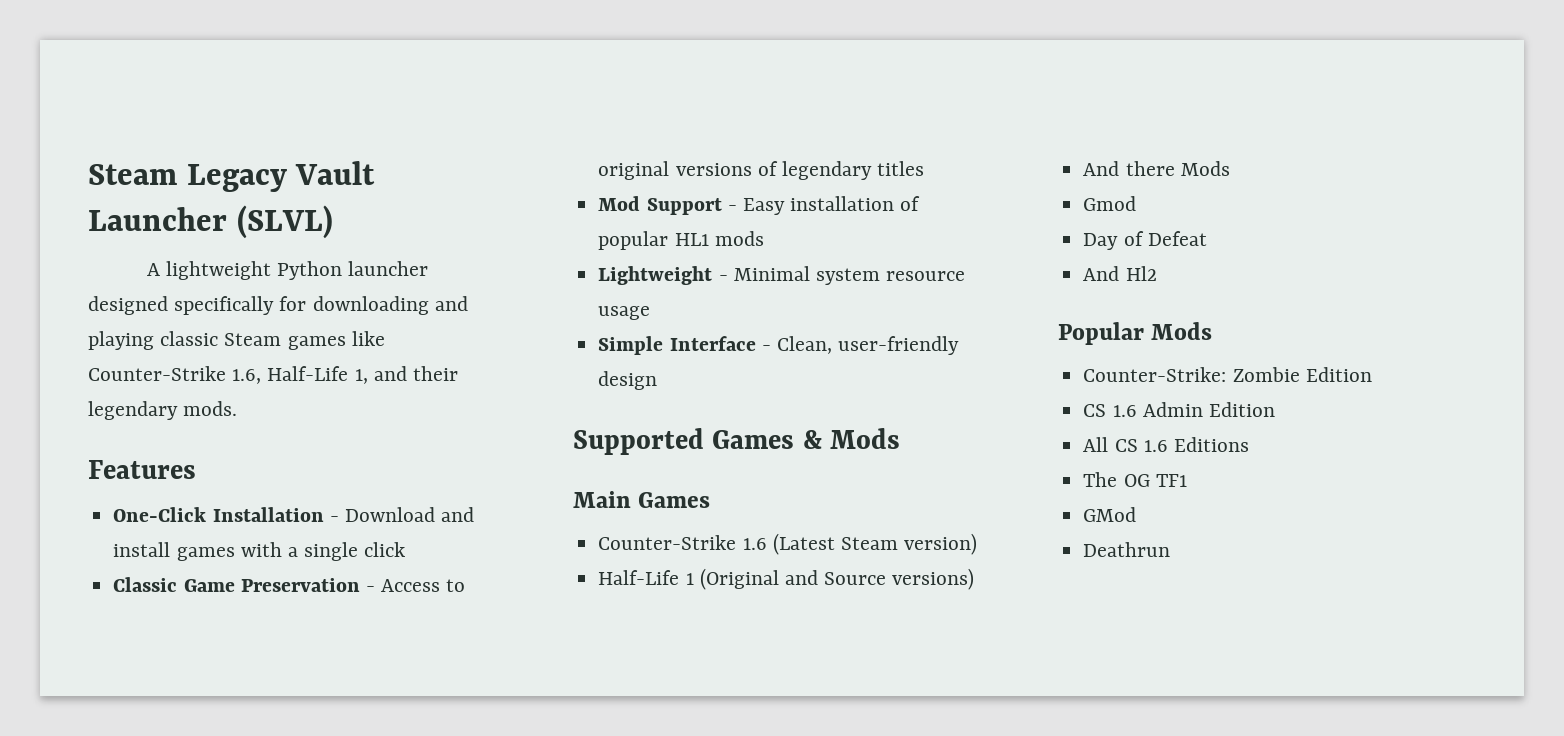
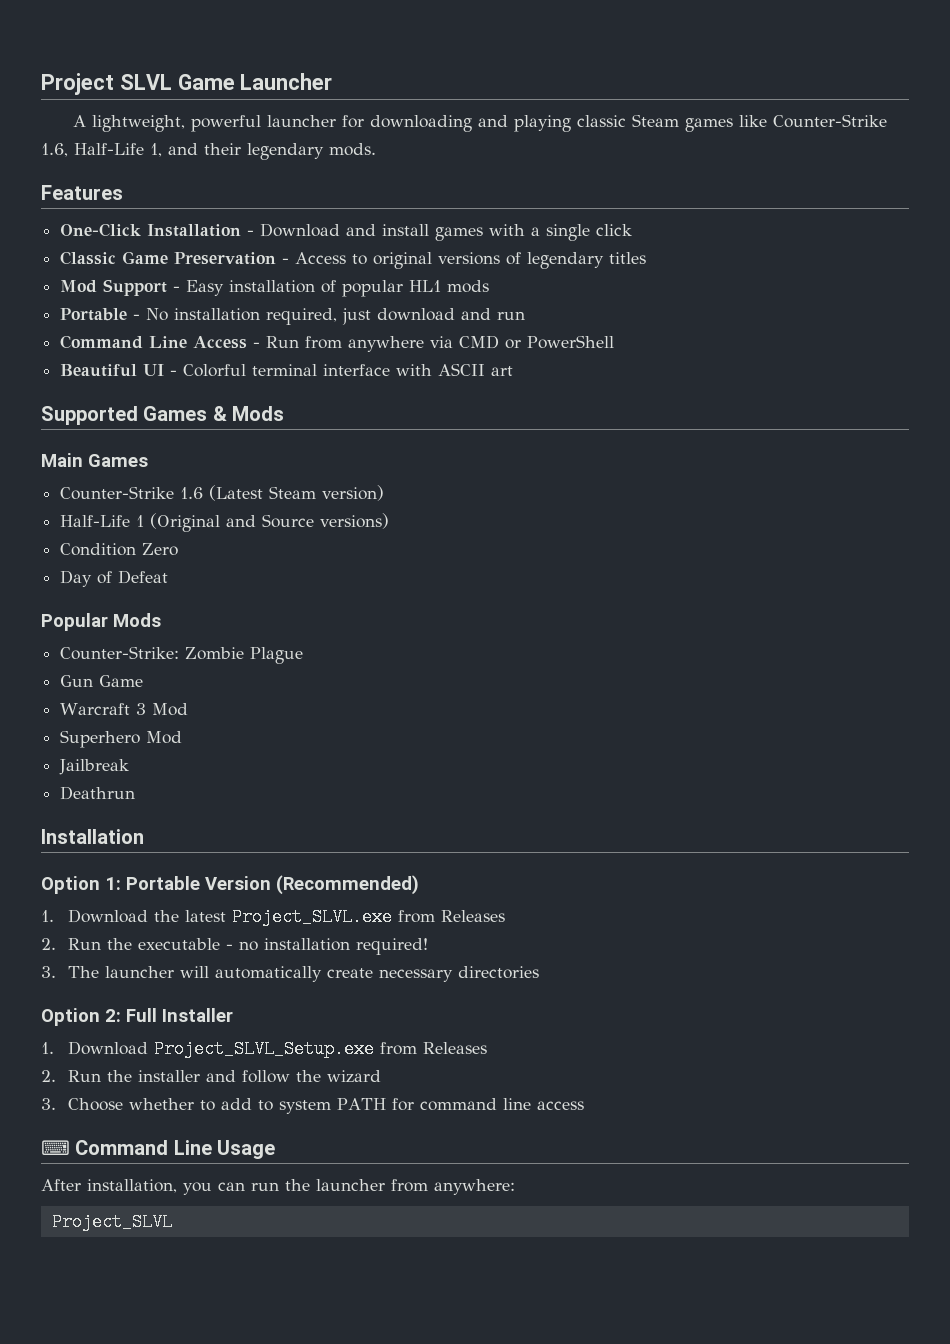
[88,161,376,192] Steam Legacy Vault -> [41,73,235,95] Project SLVL Game
[236,205,333,239] (SLVL) -> (333, 81) none
[165,261,429,280] [88,296,275,315] lightweight Python launcher designed specifically -> [91,115,336,132] lightweight, powerful launcher
[598,266,966,285] [598,306,651,320] [598,336,960,355] [598,371,658,390] Lightweight - Minimal system resource usage // Simple Interface - Clean, user-friendly design -> [60,308,526,325] [60,335,615,352] [60,363,514,377] Portable - No installation required, just download and run // Command Line Access - Run from anywhere via CMD or PowerShell // Beautiful UI - Colorful terminal interface with ASCII art
[1083,161,1230,176] [1083,196,1137,211] And there Mods // Gmod -> [60,543,179,556] Condition Zero
[1083,266,1157,281] // And Hl2 -> (169, 577) none
[1305,367,1372,382] [1083,402,1275,417] [1083,437,1249,452] [1083,472,1187,487] [1083,507,1137,522] [1083,542,1171,557] Edition // CS 1.6 Admin Edition // All CS 1.6 Editions // The OG TF1 // GMod // Deathrun -> [250,647,304,664] [60,675,144,687] [60,703,189,716] [60,730,183,748] [59,759,130,775] [60,786,136,800] [41,829,144,844] [41,875,419,895] [41,908,505,926] [41,938,428,955] [41,966,539,982] [41,1008,233,1026] [41,1040,487,1058] [41,1070,381,1083] [41,1098,584,1114] [41,1140,276,1159] [41,1179,515,1195] [51,1213,172,1231] Plague // Gun Game // Warcraft 3 Mod // Superhero Mod // Jailbreak // Deathrun // Installation // Option 1: Portable Version (Recommended) // 1. Download the latest Project_SLVL.exe from Releases // 2. Run the executable - no installation required! // 3. The launcher will automatically create necessary directories // Option 2: Full Installer // 1. Download Project_SLVL_Setup.exe from Releases // 2. Run the installer and follow the wizard // 3. Choose whether to add to system PATH for command line access // ⌨ Command Line Usage // After installation, you can run the launcher from anywhere: // Project_SLVL

